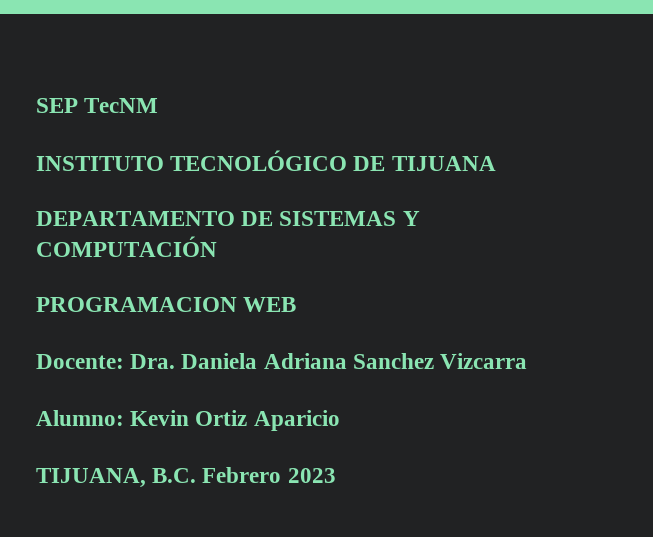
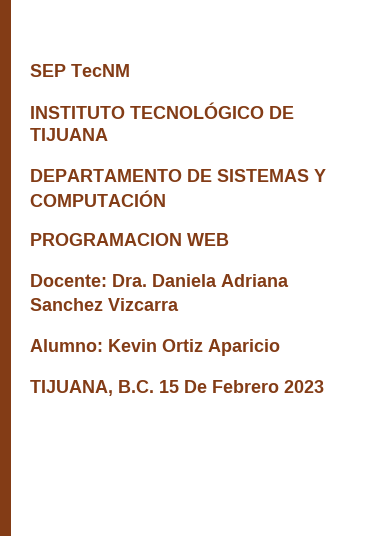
(197, 475) none -> [159,380,207,393] 15 De

